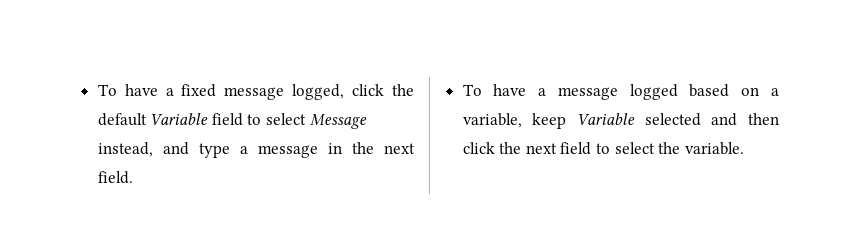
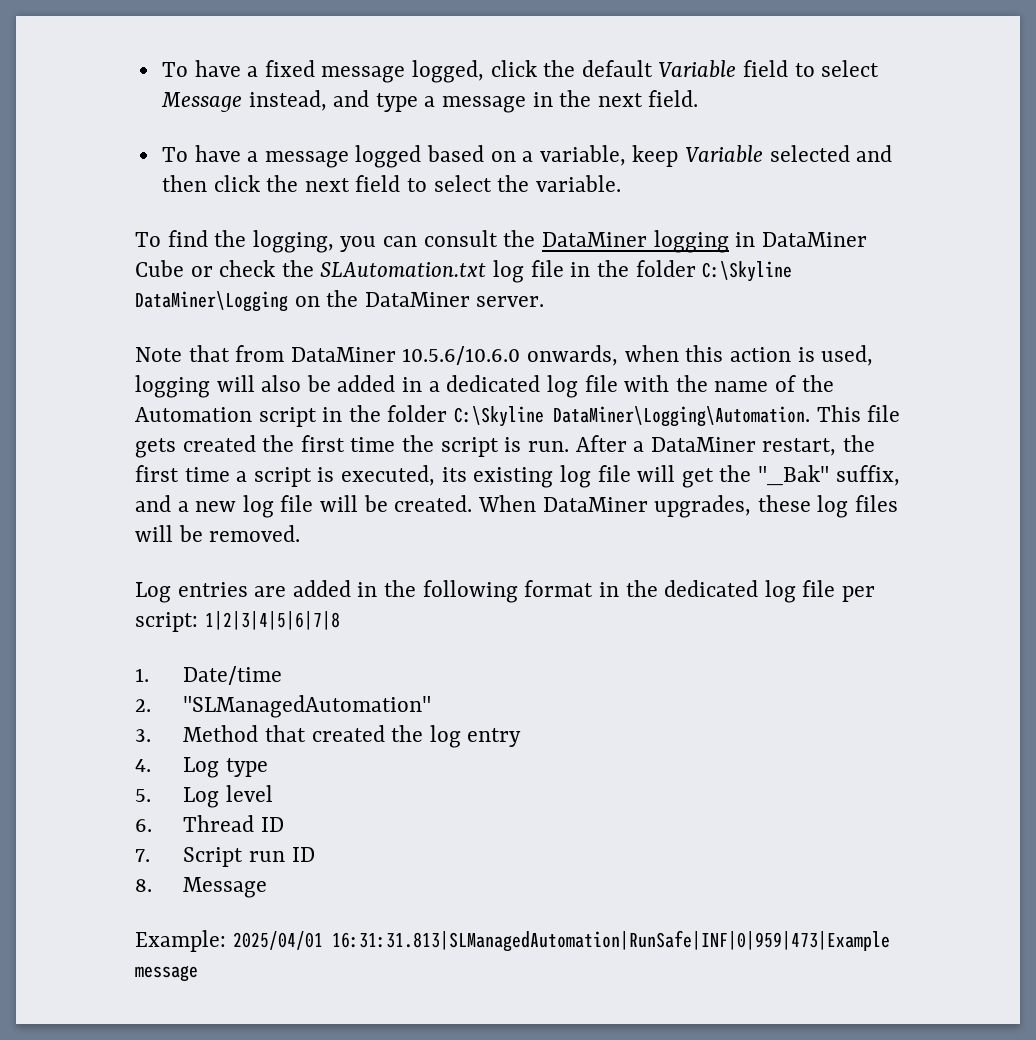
(744, 148) none -> [135,230,867,253] [135,260,793,283] [135,290,545,312] [135,345,874,366] [135,375,834,398] [135,405,901,427] [135,435,875,458] [135,465,900,488] [135,495,898,518] [135,525,301,542] [135,580,875,603] [135,611,340,632] [135,666,283,685] [135,695,432,718] [135,725,522,748] [135,757,268,778] [135,785,273,808] [135,815,284,832] [135,847,315,867] [135,877,268,898] [135,930,890,952] [135,965,198,982] // To find the logging, you can consult the DataMiner logging in DataMiner Cube or check the SLAutomation.txt log file in the folder C:\Skyline DataMiner\Logging on the DataMiner server. // Note that from DataMiner 10.5.6/10.6.0 onwards, when this action is used, logging will also be added in a dedicated log file with the name of the Automation script in the folder C:\Skyline DataMiner\Logging\Automation. This file gets created the first time the script is run. After a DataMiner restart, the first time a script is executed, its existing log file will get the "_Bak" suffix, and a new log file will be created. When DataMiner upgrades, these log files will be removed. // Log entries are added in the following format in the dedicated log file per script: 1|2|3|4|5|6|7|8 // 1. Date/time // 2. "SLManagedAutomation" // 3. Method that created the log entry // 4. Log type // 5. Log level // 6. Thread ID // 7. Script run ID // 8. Message // Example: 2025/04/01 16:31:31.813|SLManagedAutomation|RunSafe|INF|0|959|473|Example message

